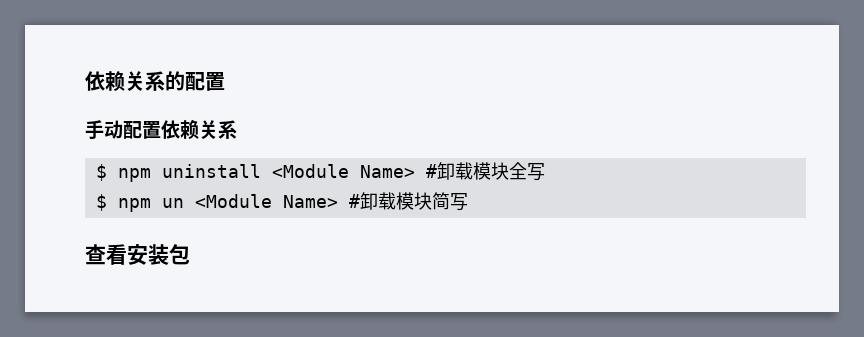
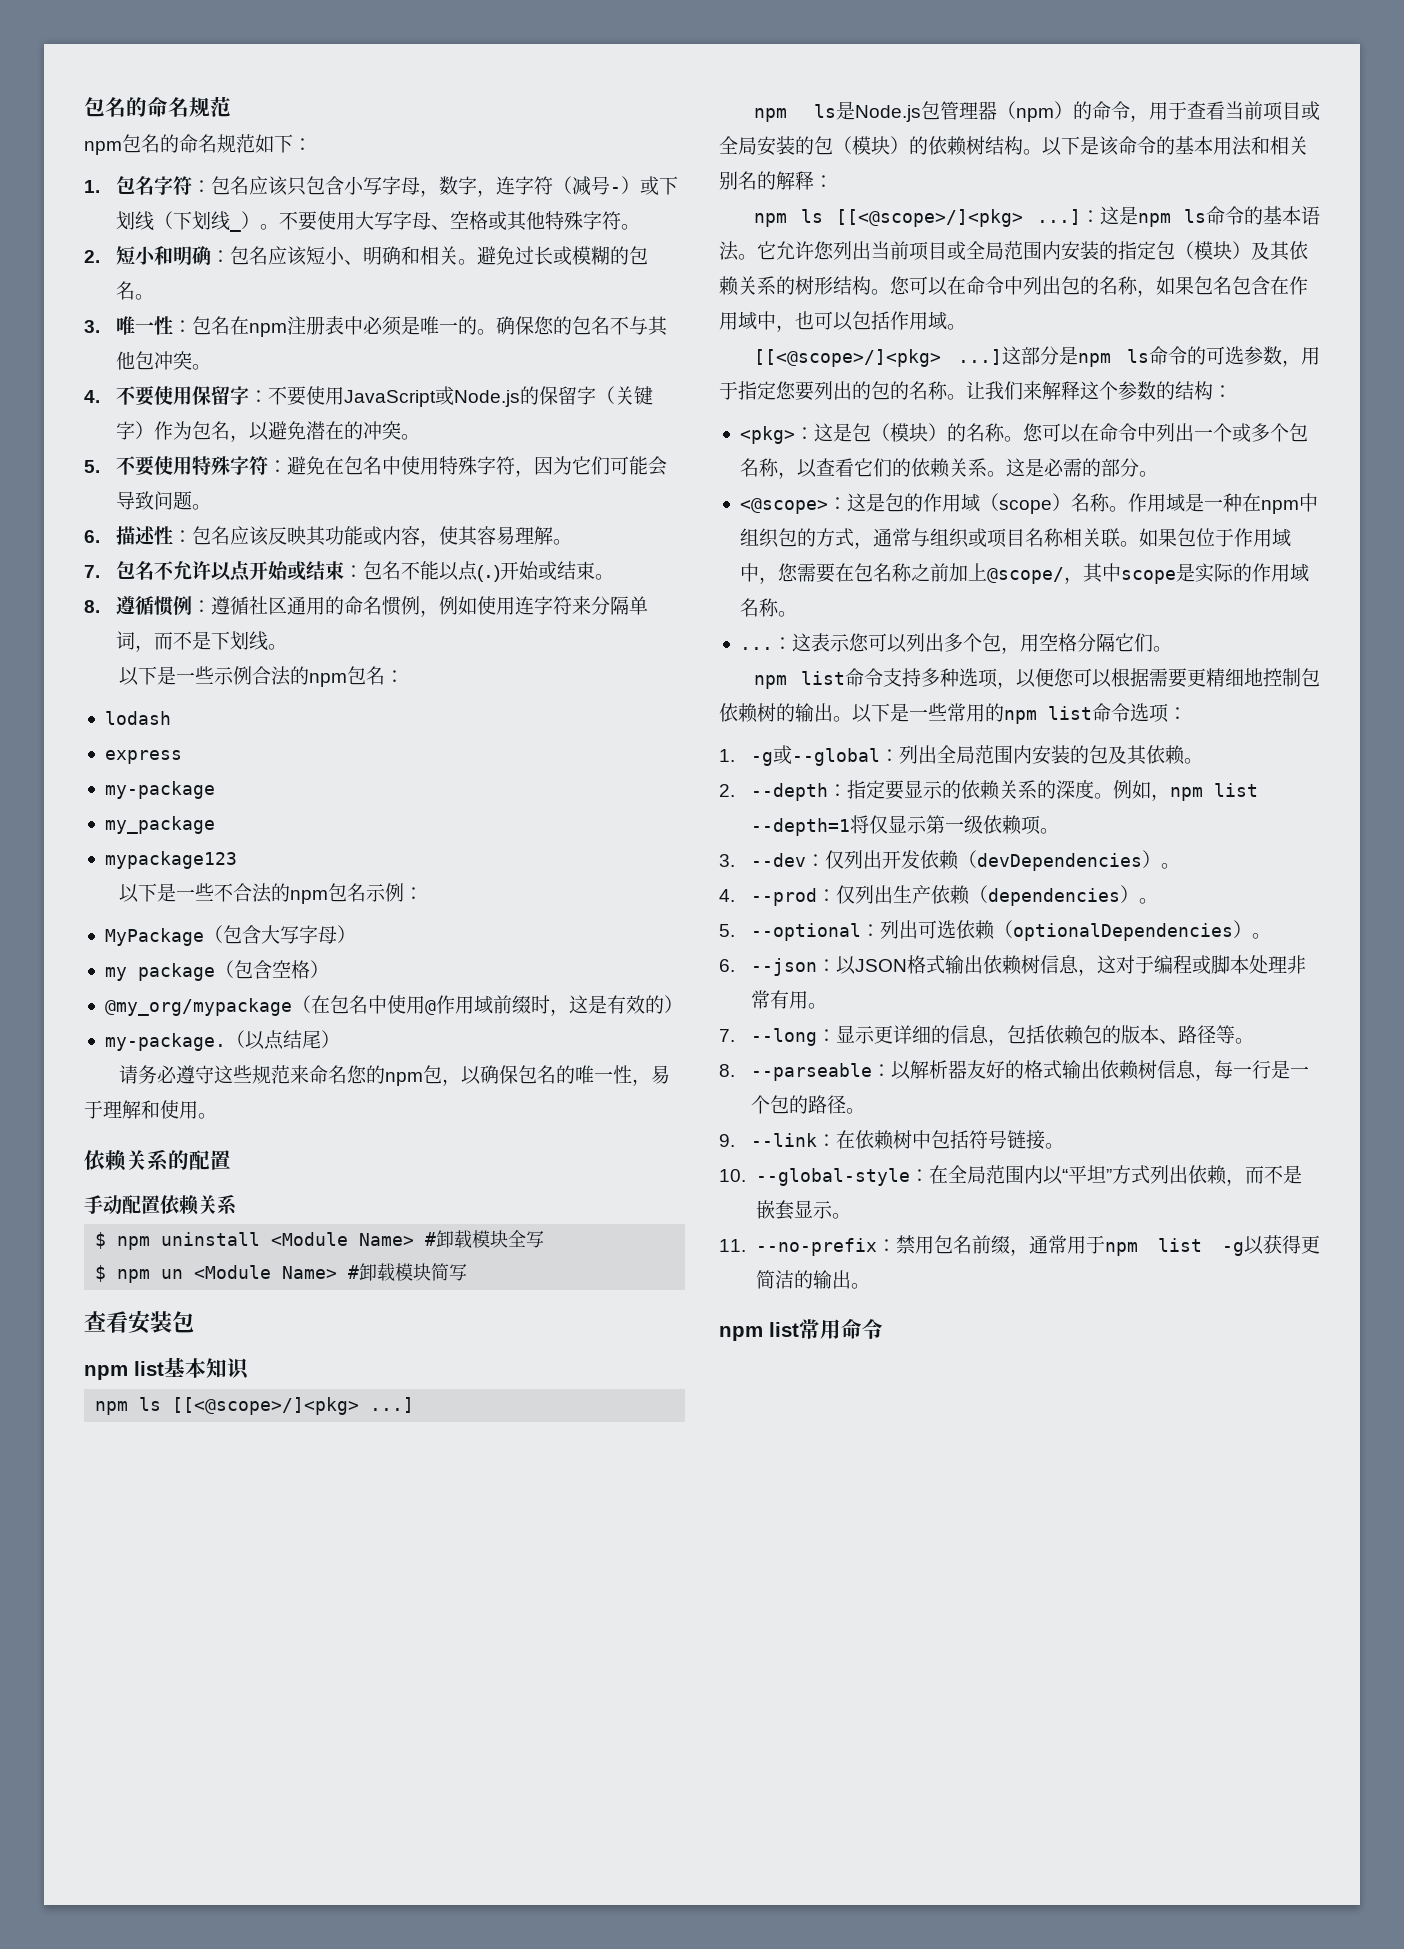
(85, 81) none -> [84,96,231,117] [84,134,312,155] [84,176,678,197] [115,211,640,232] [84,246,648,266] [115,281,154,300] [84,316,668,337] [115,351,211,370] [84,386,653,407] [115,421,420,442] [84,456,667,477] [115,491,211,510] [84,526,572,547] [84,561,614,582] [84,596,648,617] [115,631,287,652] [119,666,405,687] [104,711,171,725] [104,750,182,764] [104,781,215,799] [104,816,215,834] [104,851,237,869] [119,883,424,904] [104,925,356,946] [104,960,329,981] [104,995,683,1016] [104,1030,340,1051] [119,1065,671,1086] [84,1100,217,1119] 包名的命名规范 // npm包名的命名规范如下： // 1.包名字符：包名应该只包含小写字母，数字，连字符（减号-）或下划线（下划线_）。不要使用大写字母、空格或其他特殊字符。 // 2.短小和明确：包名应该短小、明确和相关。避免过长或模糊的包名。 // 3.唯一性：包名在npm注册表中必须是唯一的。确保您的包名不与其他包冲突。 // 4.不要使用保留字：不要使用JavaScript或Node.js的保留字（关键字）作为包名，以避免潜在的冲突。 // 5.不要使用特殊字符：避免在包名中使用特殊字符，因为它们可能会导致问题。 // 6.描述性：包名应该反映其功能或内容，使其容易理解。 // 7.包名不允许以点开始或结束：包名不能以点(.)开始或结束。 // 8.遵循惯例：遵循社区通用的命名惯例，例如使用连字符来分隔单词，而不是下划线。 // 以下是一些示例合法的npm包名： // lodash // express // my-package // my_package // mypackage123 // 以下是一些不合法的npm包名示例： // MyPackage（包含大写字母） // my package（包含空格） // @my_org/mypackage（在包名中使用@作用域前缀时，这是有效的） // my-package.（以点结尾） // 请务必遵守这些规范来命名您的npm包，以确保包名的唯一性，易于理解和使用。 //
(190, 254) none -> [84,1357,250,1380] [95,1397,415,1415] [754,101,1320,122] [719,136,1308,156] [719,171,833,190] [754,206,1320,227] [719,241,1308,261] [719,276,1308,297] [719,311,966,332] [754,346,1320,367] [719,381,1232,401] [739,423,1308,444] [739,458,1158,479] [739,493,1318,514] [739,528,1291,549] [739,563,1309,584] [739,598,797,617] [739,633,1172,654] [754,668,1320,689] [719,703,1187,724] [719,745,1203,766] [719,780,1258,801] [750,815,1059,836] [719,850,1180,871] [719,885,1158,906] [719,920,1271,941] [719,955,1306,976] [750,990,827,1009] [719,1025,1254,1046] [719,1060,1309,1081] [750,1095,865,1114] [719,1130,1064,1150] [719,1165,1302,1186] [755,1200,851,1220] [719,1235,1320,1256] [755,1270,870,1289] [719,1319,883,1341] // npm list基本知识 // npm ls [[<@scope>/]<pkg> ...] // npm ls是Node.js包管理器（npm）的命令，用于查看当前项目或全局安装的包（模块）的依赖树结构。以下是该命令的基本用法和相关别名的解释： // npm ls [[<@scope>/]<pkg> ...]：这是npm ls命令的基本语法。它允许您列出当前项目或全局范围内安装的指定包（模块）及其依赖关系的树形结构。您可以在命令中列出包的名称，如果包名包含在作用域中，也可以包括作用域。 // [[<@scope>/]<pkg> ...]这部分是npm ls命令的可选参数，用于指定您要列出的包的名称。让我们来解释这个参数的结构： // <pkg>：这是包（模块）的名称。您可以在命令中列出一个或多个包名称，以查看它们的依赖关系。这是必需的部分。 // <@scope>：这是包的作用域（scope）名称。作用域是一种在npm中组织包的方式，通常与组织或项目名称相关联。如果包位于作用域中，您需要在包名称之前加上@scope/，其中scope是实际的作用域名称。 // ...：这表示您可以列出多个包，用空格分隔它们。 // npm list命令支持多种选项，以便您可以根据需要更精细地控制包依赖树的输出。以下是一些常用的npm list命令选项： // 1. -g或--global：列出全局范围内安装的包及其依赖。 // 2. --depth：指定要显示的依赖关系的深度。例如，npm list --depth=1将仅显示第一级依赖项。 // 3. --dev：仅列出开发依赖（devDependencies）。 // 4. --prod：仅列出生产依赖（dependencies）。 // 5. --optional：列出可选依赖（optionalDependencies）。 // 6. --json：以JSON格式输出依赖树信息，这对于编程或脚本处理非常有用。 // 7. --long：显示更详细的信息，包括依赖包的版本、路径等。 // 8. --parseable：以解析器友好的格式输出依赖树信息，每一行是一个包的路径。 // 9. --link：在依赖树中包括符号链接。 // 10. --global-style：在全局范围内以“平坦”方式列出依赖，而不是嵌套显示。 // 11. --no-prefix：禁用包名前缀，通常用于npm list -g以获得更简洁的输出。 // npm list常用命令

